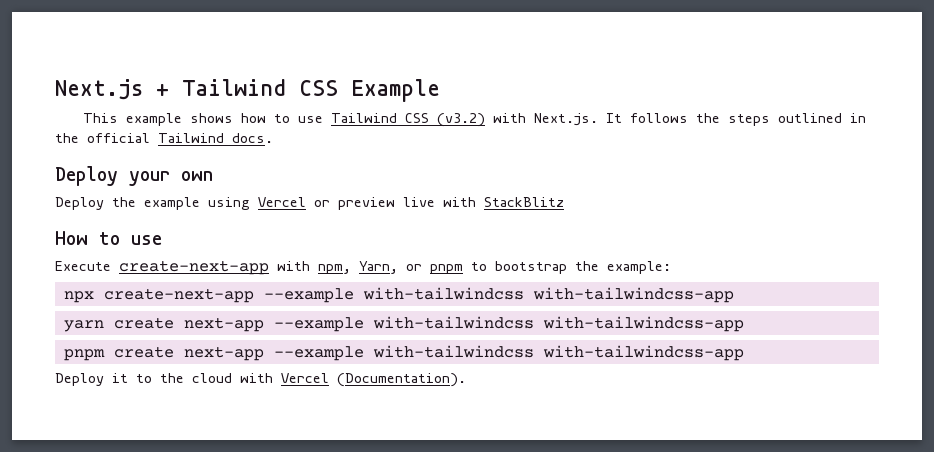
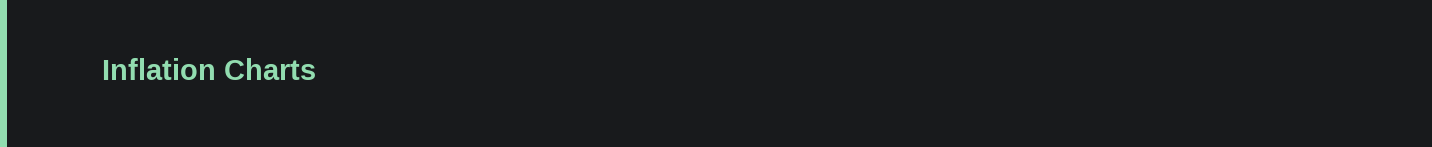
[55,79,440,102] [82,113,866,127] [55,133,273,143] [55,166,213,186] [55,197,564,210] [55,231,162,245] [55,260,671,275] [63,287,734,303] [63,316,744,332] [63,345,744,361] [55,373,466,387] Next.js + Tailwind CSS Example // This example shows how to use Tailwind CSS (v3.2) with Next.js. It follows the steps outlined in the official Tailwind docs. // Deploy your own // Deploy the example using Vercel or preview live with StackBlitz // How to use // Execute create-next-app with npm, Yarn, or pnpm to bootstrap the example: // npx create-next-app --example with-tailwindcss with-tailwindcss-app // yarn create next-app --example with-tailwindcss with-tailwindcss-app // pnpm create next-app --example with-tailwindcss with-tailwindcss-app // Deploy it to the cloud with Vercel (Documentation). -> [102,58,316,80] Inflation Charts

